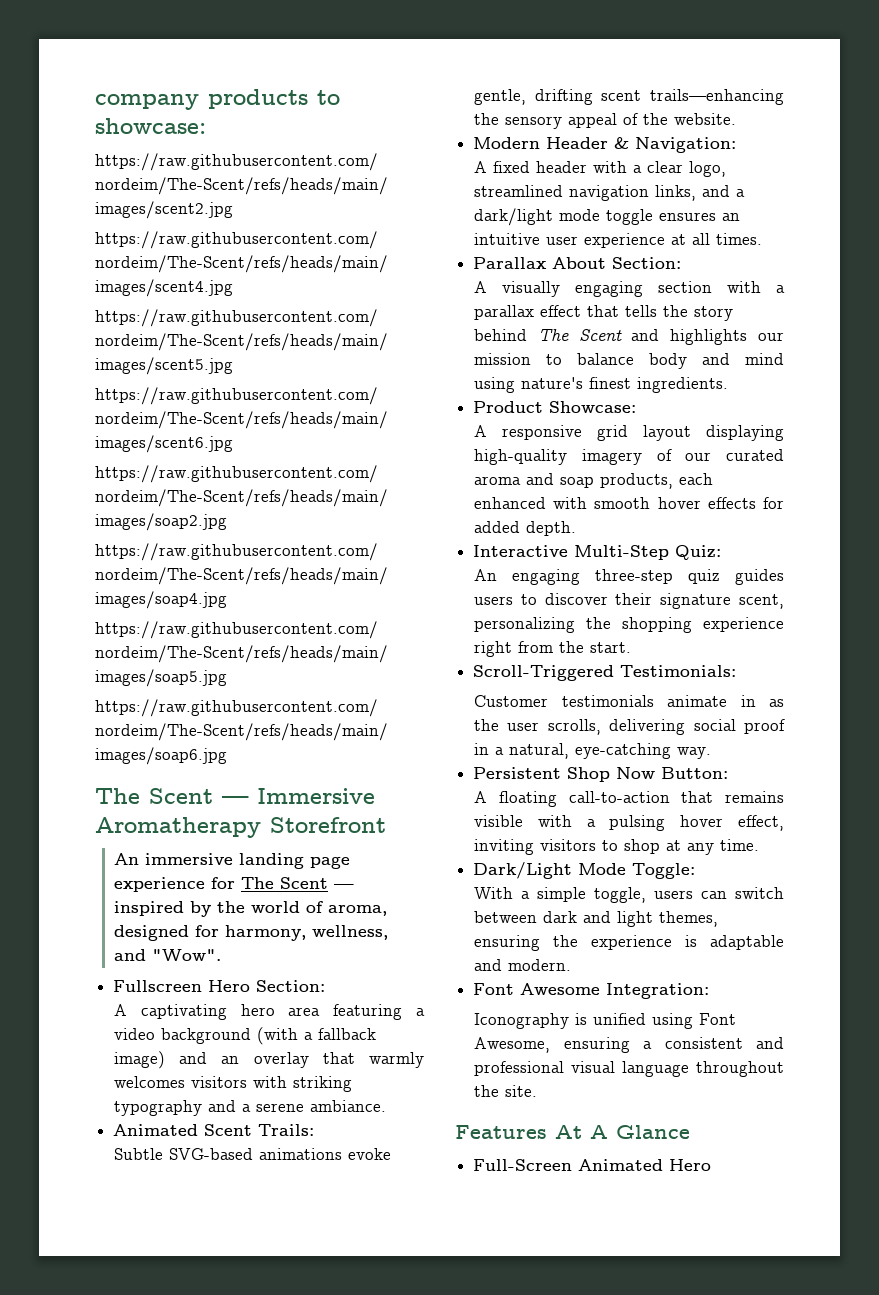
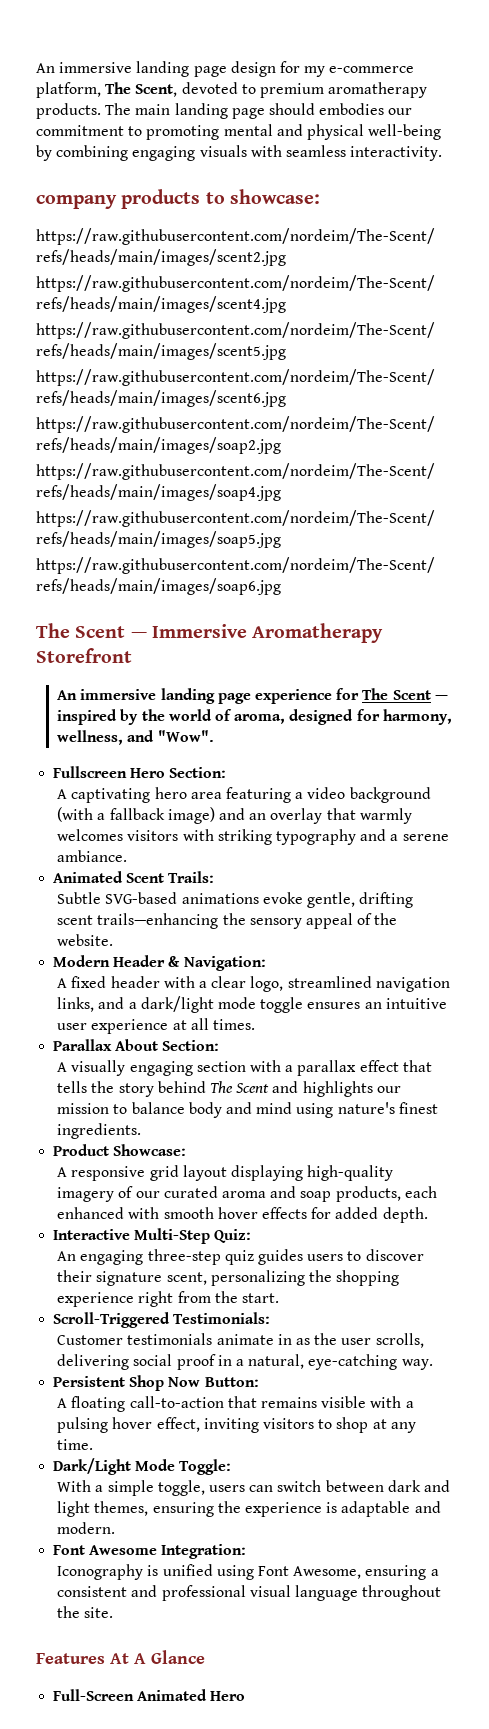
(95, 102) none -> [36,61,415,77] [36,82,428,98] [36,103,413,119] [36,124,442,140] [36,145,443,161] An immersive landing page design for my e-commerce platform, The Scent, devoted to premium aromatherapy products. The main landing page should embodies our commitment to promoting mental and physical well-being by combining engaging visuals with seamless interactivity. //

